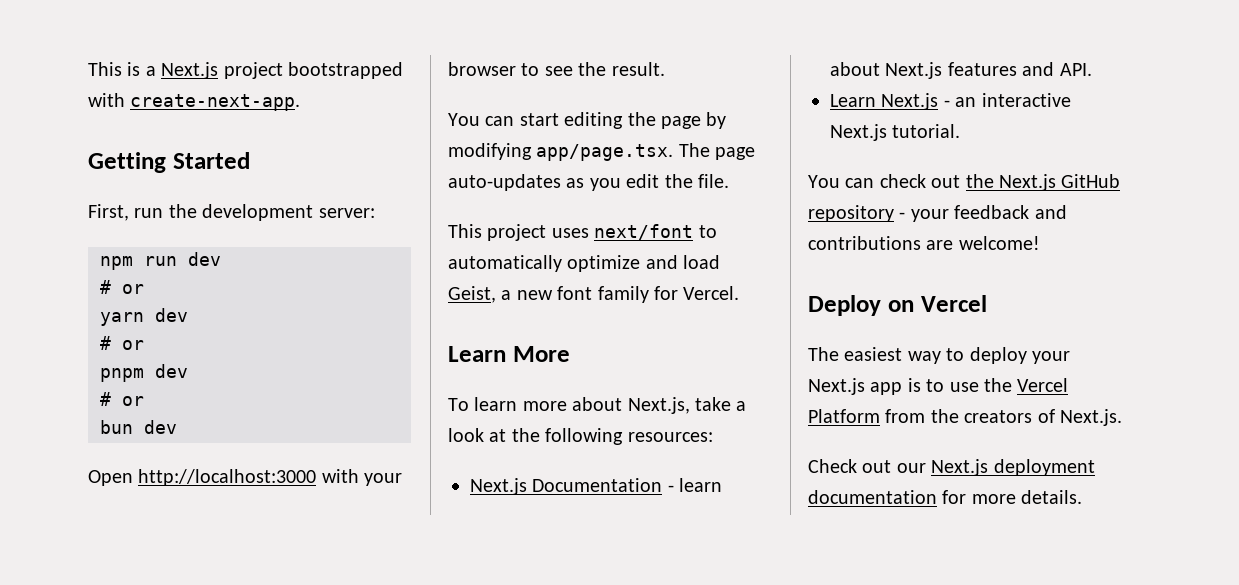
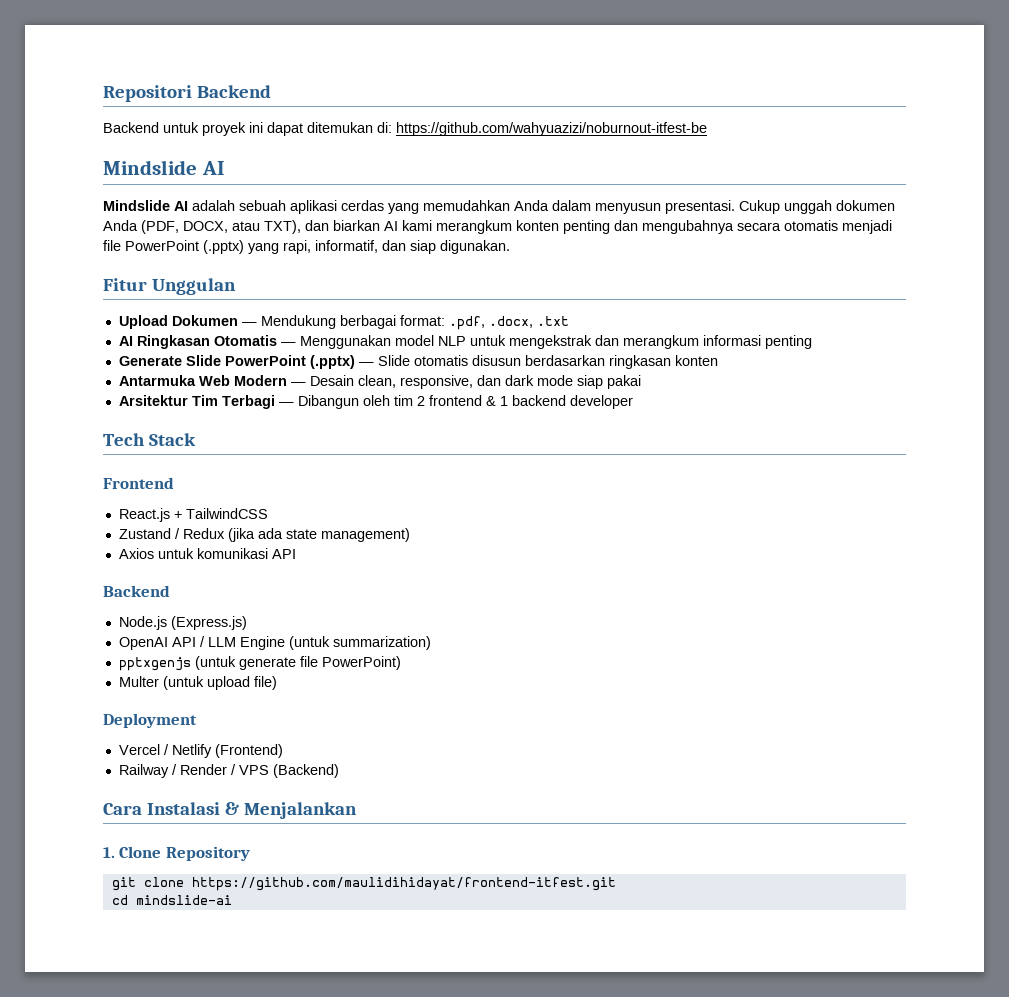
[88,62,403,79] [88,93,301,111] [88,152,250,173] [88,204,375,221] [100,252,221,270] [100,280,144,294] [100,308,188,326] [100,336,144,350] [100,364,188,382] [100,392,144,406] [100,420,177,434] [88,469,403,486] [448,62,665,76] [448,112,727,129] [448,143,756,161] [448,174,729,191] [448,224,717,241] [448,255,721,272] [448,286,740,303] [448,346,570,362] [448,397,747,414] [448,428,713,445] [470,478,723,495] [830,62,1092,79] [830,93,1071,110] [830,124,961,141] [808,174,1121,191] [808,205,1067,222] [808,236,1040,250] [808,295,987,316] [808,347,1070,364] [808,378,1069,395] [808,409,1122,426] [808,459,1095,476] [808,490,1083,504] This is a Next.js project bootstrapped with create-next-app. // Getting Started // First, run the development server: // npm run dev // # or // yarn dev // # or // pnpm dev // # or // bun dev // Open http://localhost:3000 with your browser to see the result. // You can start editing the page by modifying app/page.tsx. The page auto-updates as you edit the file. // This project uses next/font to automatically optimize and load Geist, a new font family for Vercel. // Learn More // To learn more about Next.js, take a look at the following resources: // Next.js Documentation - learn about Next.js features and API. // Learn Next.js - an interactive Next.js tutorial. // You can check out the Next.js GitHub repository - your feedback and contributions are welcome! // Deploy on Vercel // The easiest way to deploy your Next.js app is to use the Vercel Platform from the creators of Next.js. // Check out our Next.js deployment documentation for more details. -> [103,85,271,102] [103,122,707,136] [103,160,225,175] [103,200,895,214] [103,220,892,234] [103,240,510,254] [103,278,236,295] [118,315,569,330] [118,335,812,349] [118,355,718,369] [118,375,641,389] [118,395,633,409] [103,433,196,446] [103,477,174,489] [118,508,268,522] [118,528,410,542] [118,548,296,559] [103,585,170,597] [118,616,247,630] [118,636,431,650] [118,656,401,671] [118,676,277,690] [103,713,197,728] [118,744,283,758] [118,764,339,778] [103,802,357,819] [103,846,250,861] [111,877,616,891] [111,895,232,905] Repositori Backend // Backend untuk proyek ini dapat ditemukan di: https://github.com/wahyuazizi/noburnout-itfest-be // Mindslide AI // Mindslide AI adalah sebuah aplikasi cerdas yang memudahkan Anda dalam menyusun presentasi. Cukup unggah dokumen Anda (PDF, DOCX, atau TXT), dan biarkan AI kami merangkum konten penting dan mengubahnya secara otomatis menjadi file PowerPoint (.pptx) yang rapi, informatif, dan siap digunakan. // Fitur Unggulan // Upload Dokumen — Mendukung berbagai format: .pdf, .docx, .txt // AI Ringkasan Otomatis — Menggunakan model NLP untuk mengekstrak dan merangkum informasi penting // Generate Slide PowerPoint (.pptx) — Slide otomatis disusun berdasarkan ringkasan konten // Antarmuka Web Modern — Desain clean, responsive, dan dark mode siap pakai // Arsitektur Tim Terbagi — Dibangun oleh tim 2 frontend & 1 backend developer // Tech Stack // Frontend // React.js + TailwindCSS // Zustand / Redux (jika ada state management) // Axios untuk komunikasi API // Backend // Node.js (Express.js) // OpenAI API / LLM Engine (untuk summarization) // pptxgenjs (untuk generate file PowerPoint) // Multer (untuk upload file) // Deployment // Vercel / Netlify (Frontend) // Railway / Render / VPS (Backend) // Cara Instalasi & Menjalankan // 1. Clone Repository // git clone https://github.com/maulidihidayat/frontend-itfest.git // cd mindslide-ai

